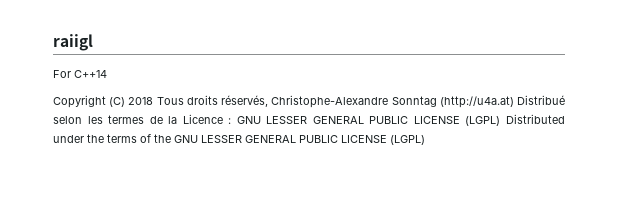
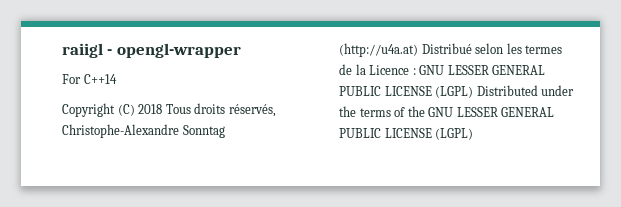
(93, 42) none -> [107,43,241,58] - opengl-wrapper

